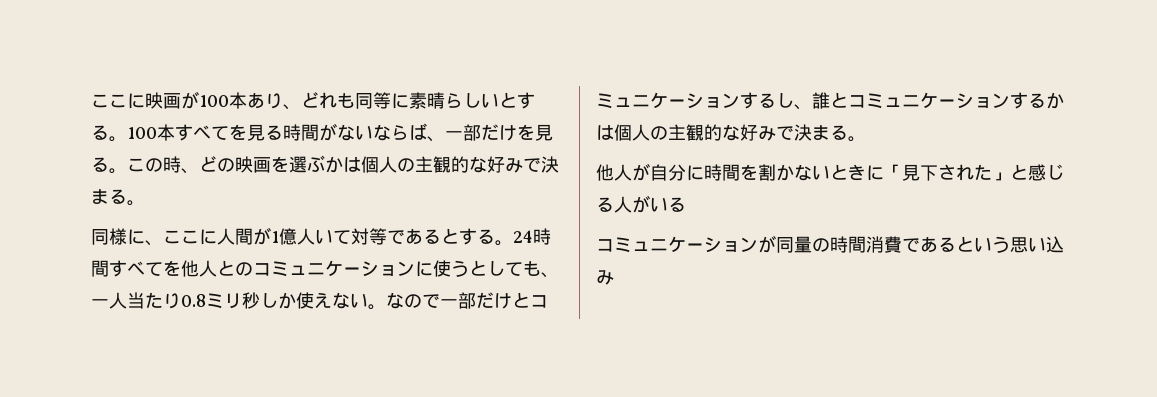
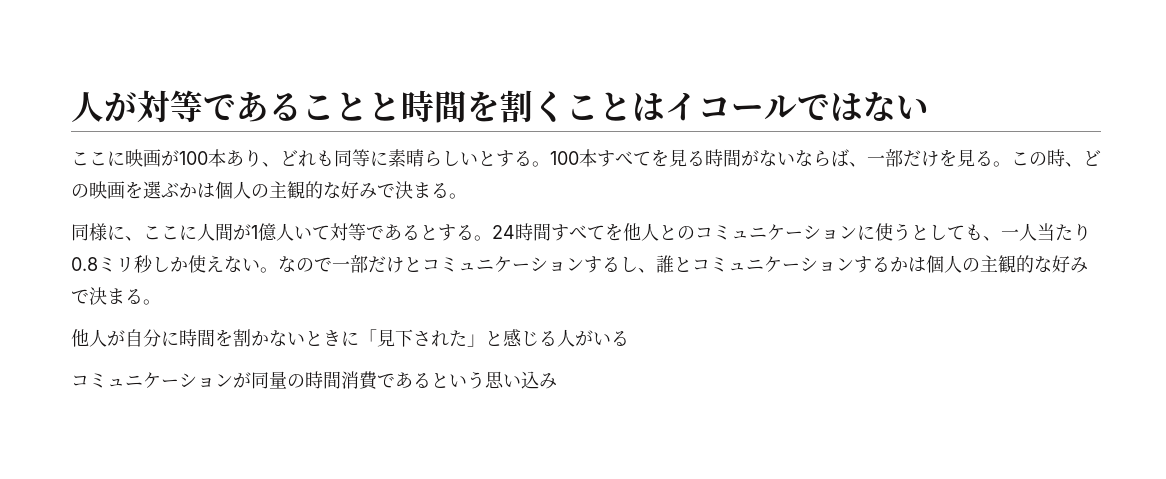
(91, 101) none -> [71,90,929,123] 人が対等であることと時間を割くことはイコールではない //

